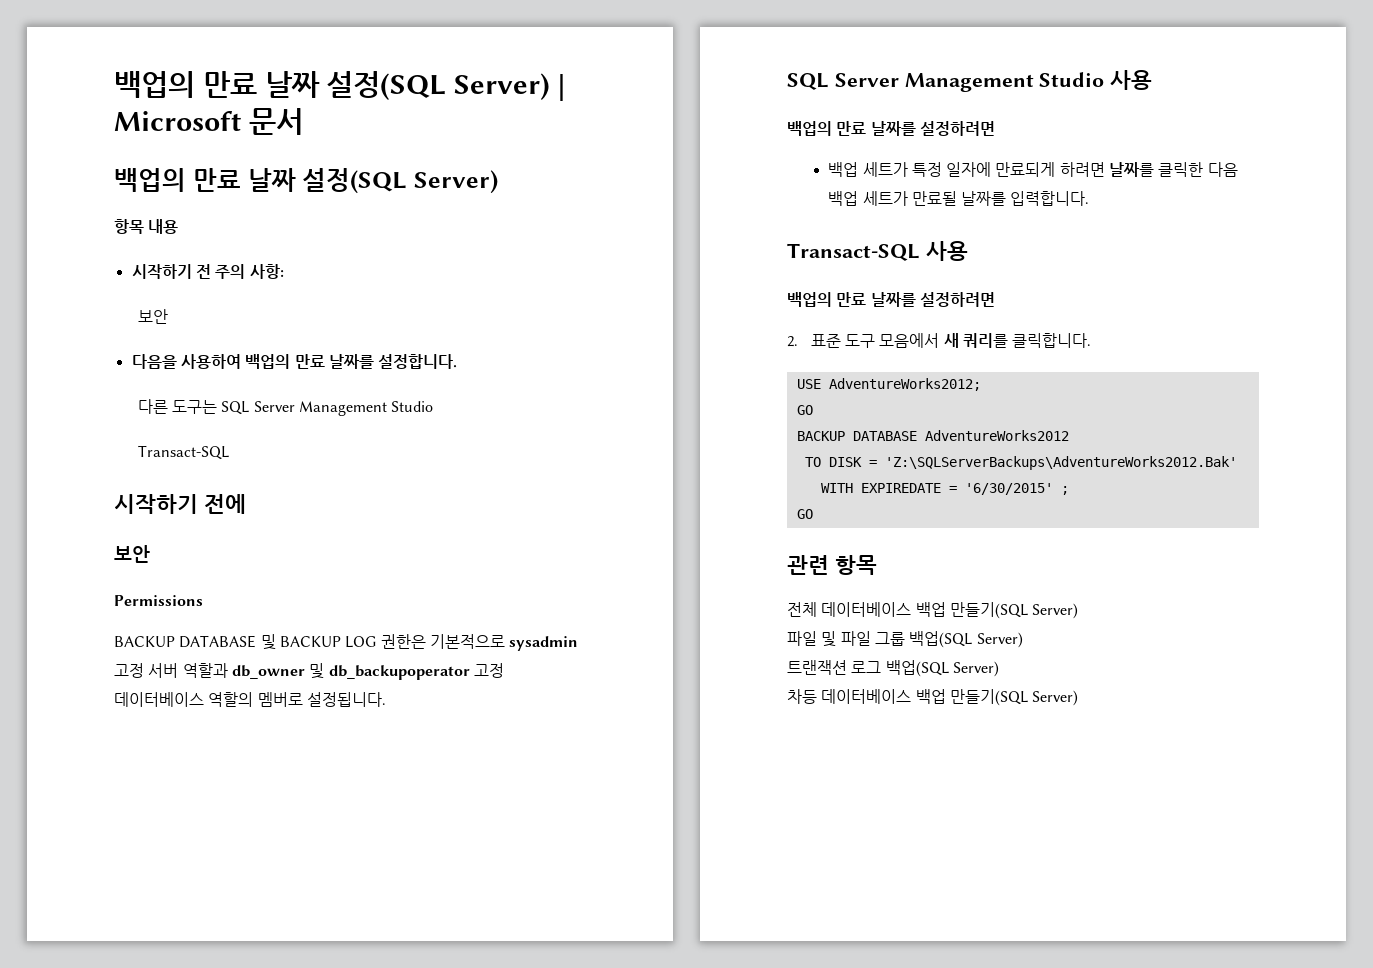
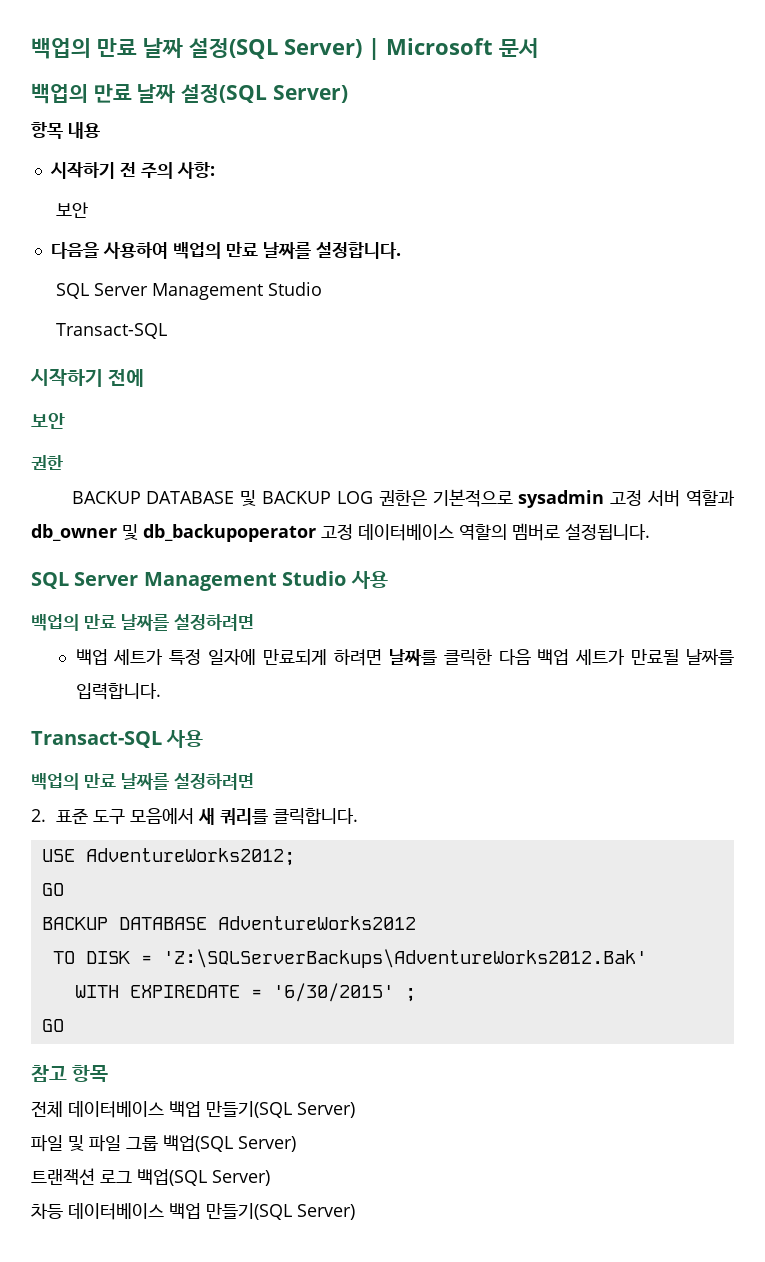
[137,399,217,414] 다른 도구는 -> (401, 250) none
[114,595,203,606] Permissions -> [31,455,63,470] 권한
[787,555,829,575] 관련 -> [31,1065,67,1082] 참고

